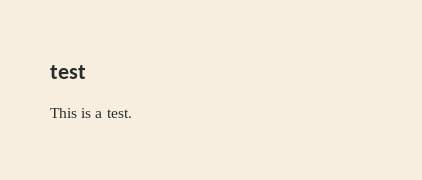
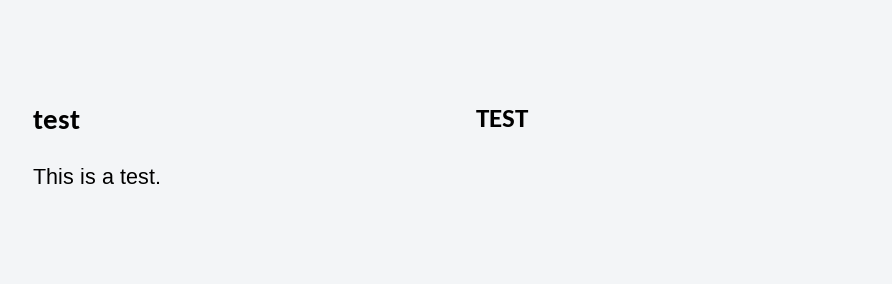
(132, 113) none -> [476,110,529,127] // TEST

